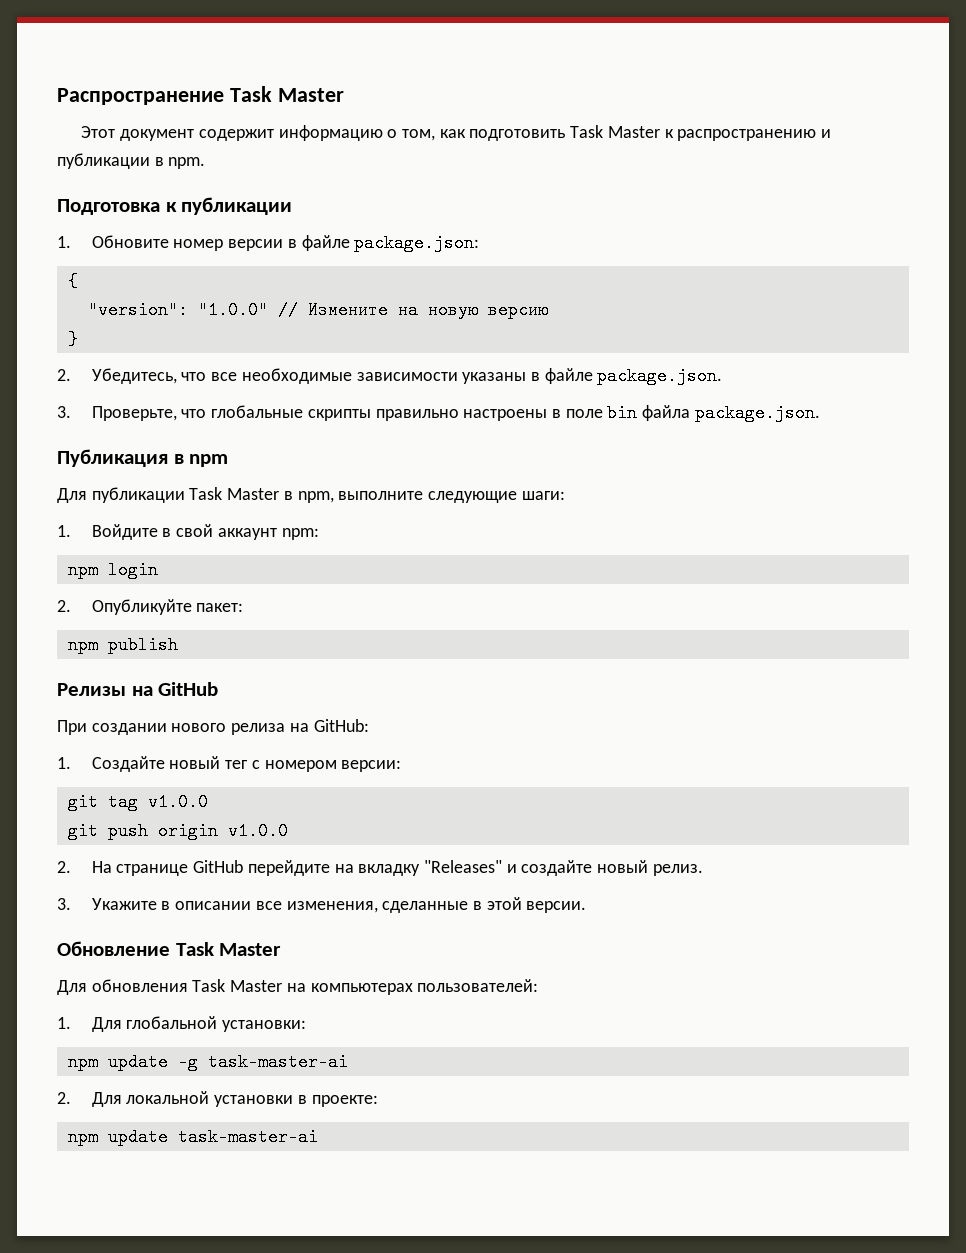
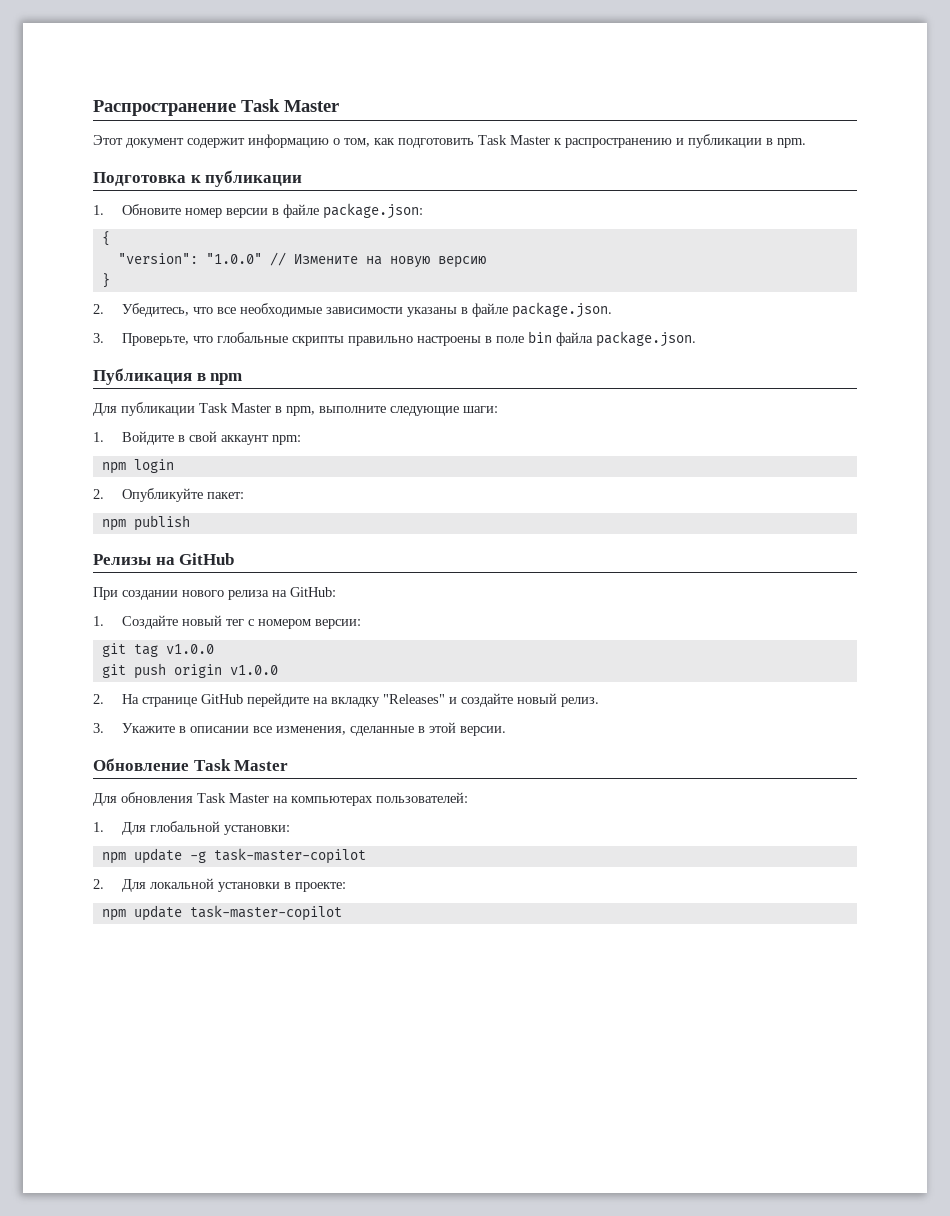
[207,1053,348,1071] task-master-ai -> [213,848,366,864] task-master-copilot
[177,1128,318,1146] task-master-ai -> [189,905,342,921] task-master-copilot

